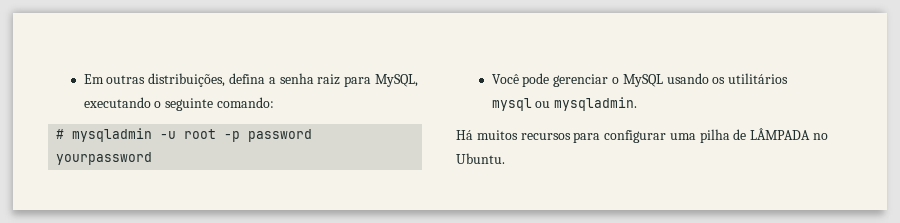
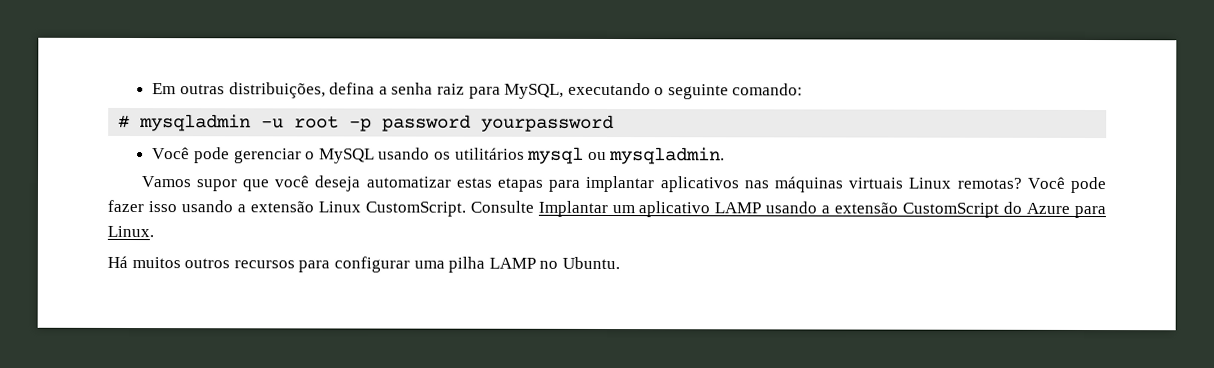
(638, 104) none -> [140,175,1107,194] [107,199,1106,219] [107,225,154,238] // Vamos supor que você deseja automatizar estas etapas para implantar aplicativos nas máquinas virtuais Linux remotas? Você pode fazer isso usando a extensão Linux CustomScript. Consulte Implantar um aplicativo LAMP usando a extensão CustomScript do Azure para Linux.
(518, 135) none -> [184,258,231,269] outros
[733,128,811,140] de LÂMPADA -> [488,257,536,269] LAMP

